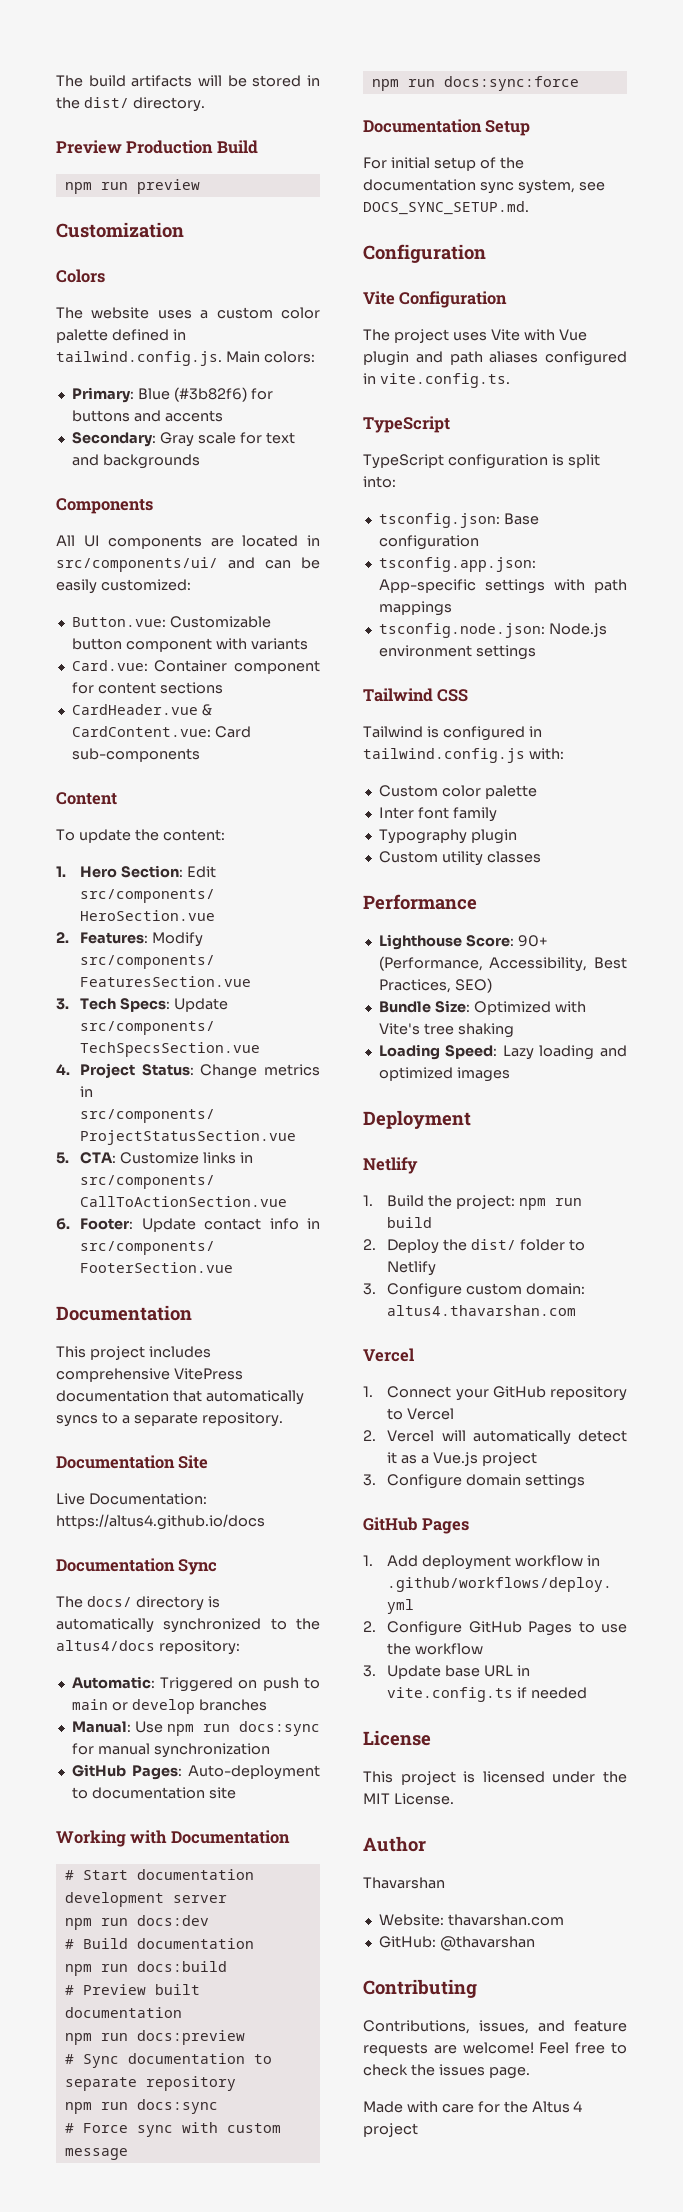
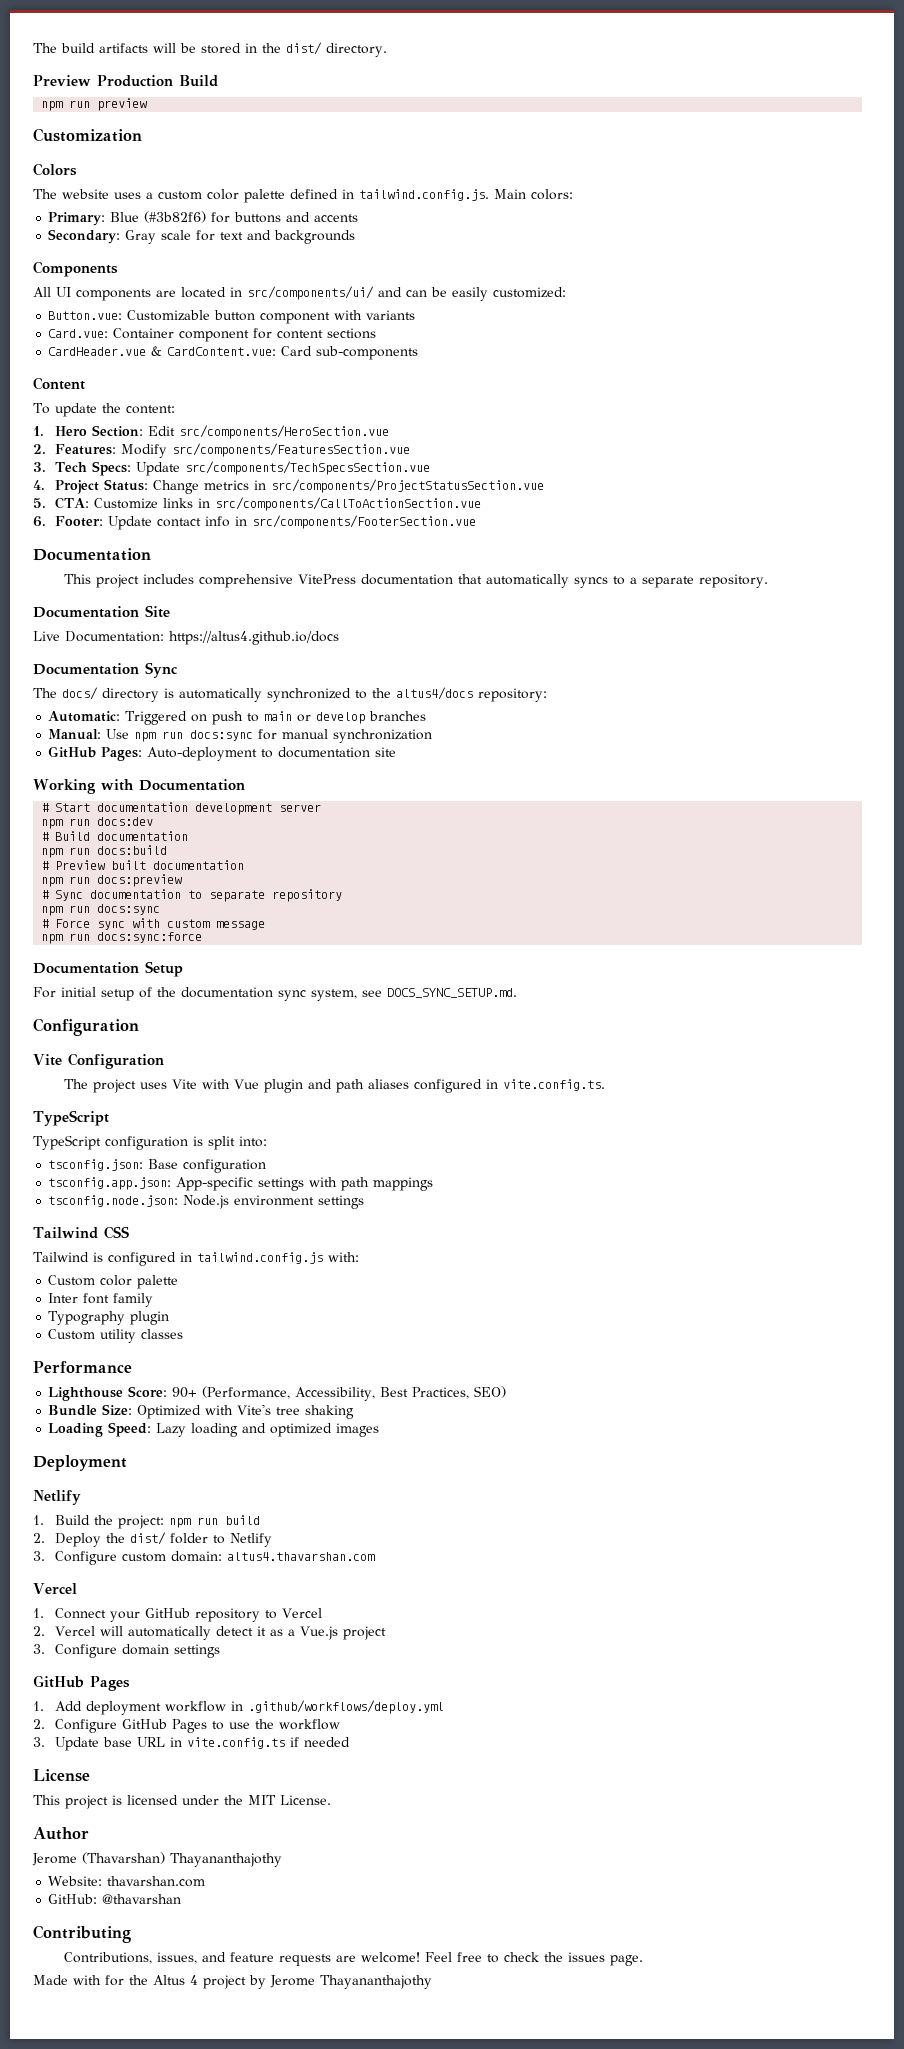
[363,1877,445,1889] Thavarshan -> [32,1852,282,1867] Jerome (Thavarshan) Thayananthajothy
[441,2104,474,2113] care -> (101, 1980) none
(418, 2130) none -> [249,1975,432,1989] by Jerome Thayananthajothy

